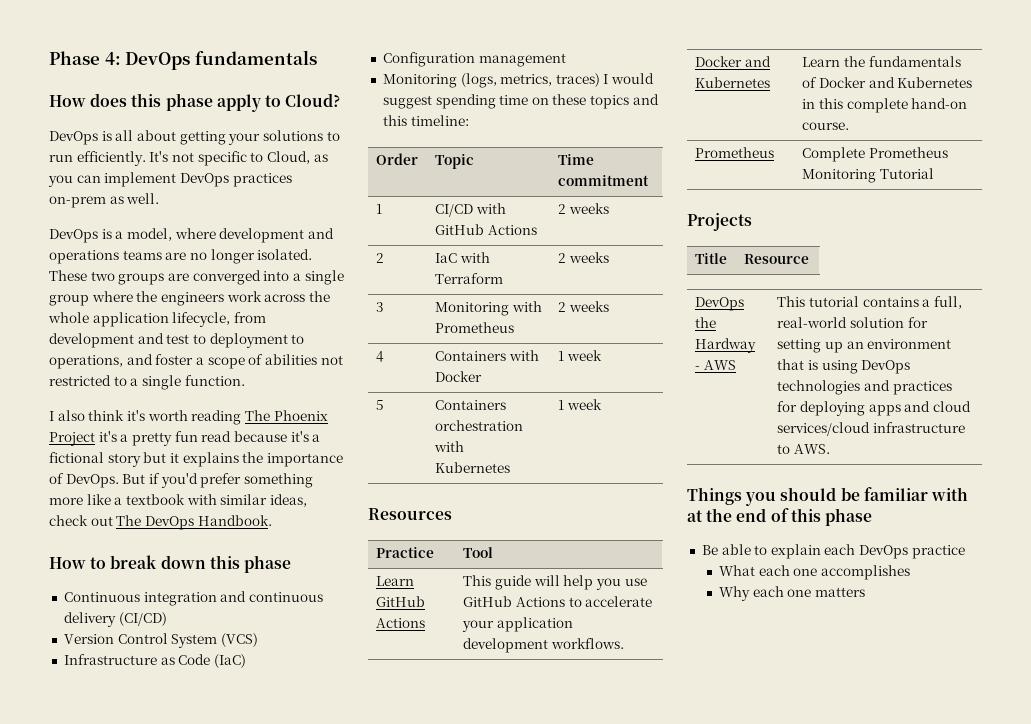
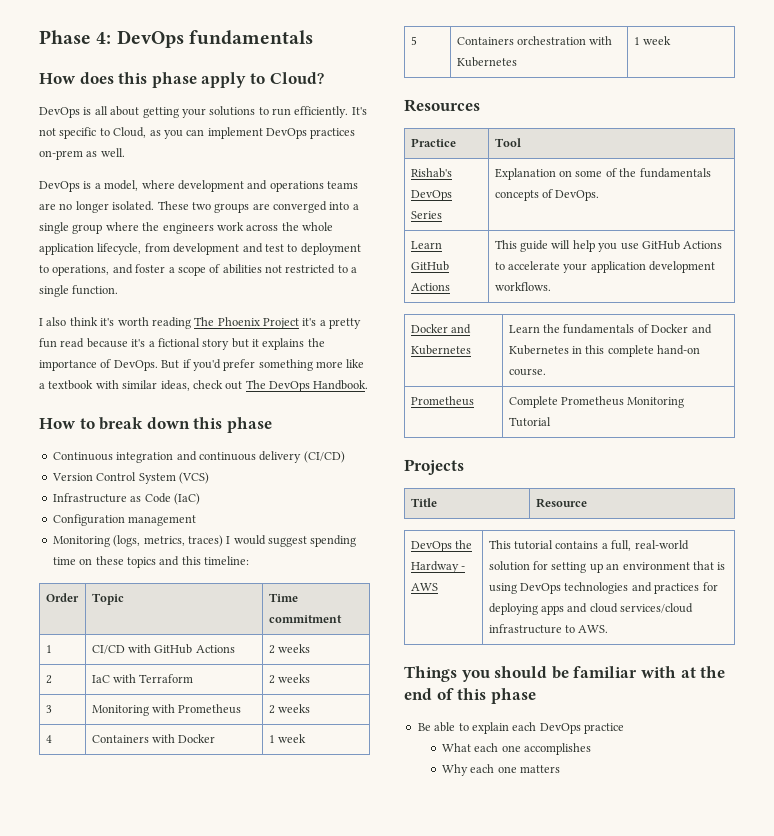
(494, 552) none -> [410,168,452,178] [410,190,452,201] [410,211,442,219] [494,168,711,180] [494,189,600,201] // Rishab's DevOps Series | Explanation on some of the fundamentals concepts of DevOps.

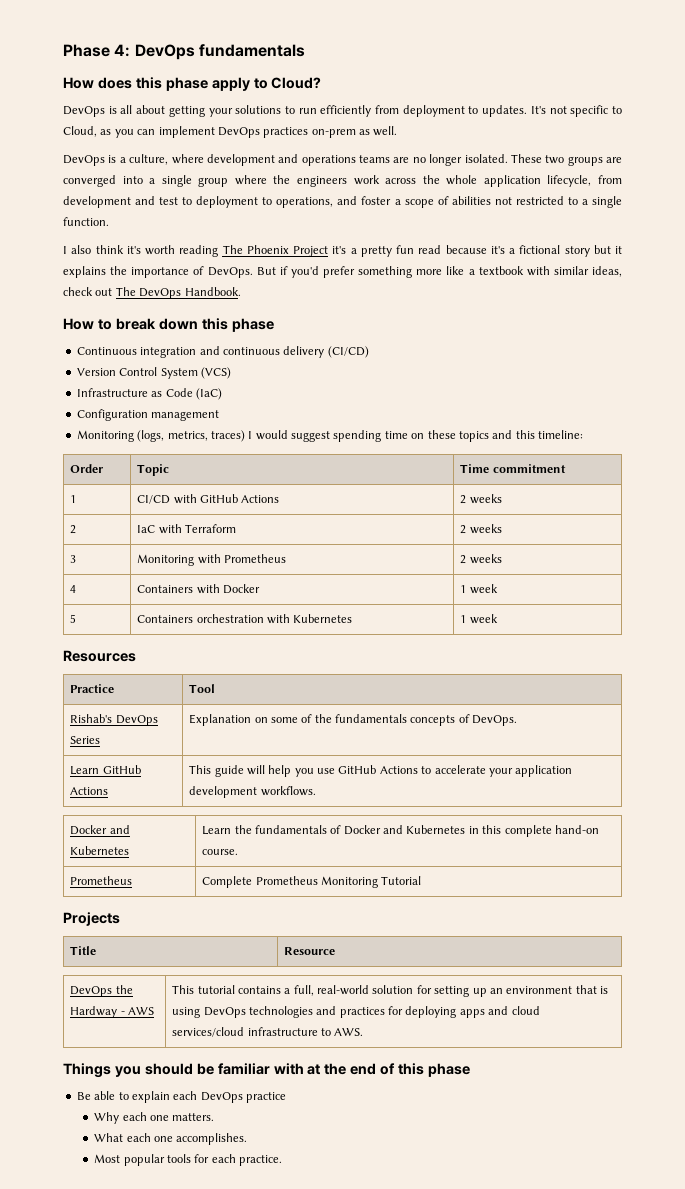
[294,106,349,118] efficiently. -> [320,105,528,117] efficiently from deployment to updates.
[104,180,139,191] model, -> [129,154,169,165] culture,
(624, 728) none -> [94,1112,215,1124] // Why each one matters.
[523,743,591,755] [441,764,560,776] accomplishes // Why each one matters -> [176,1133,248,1145] [94,1154,283,1166] accomplishes. // Most popular tools for each practice.

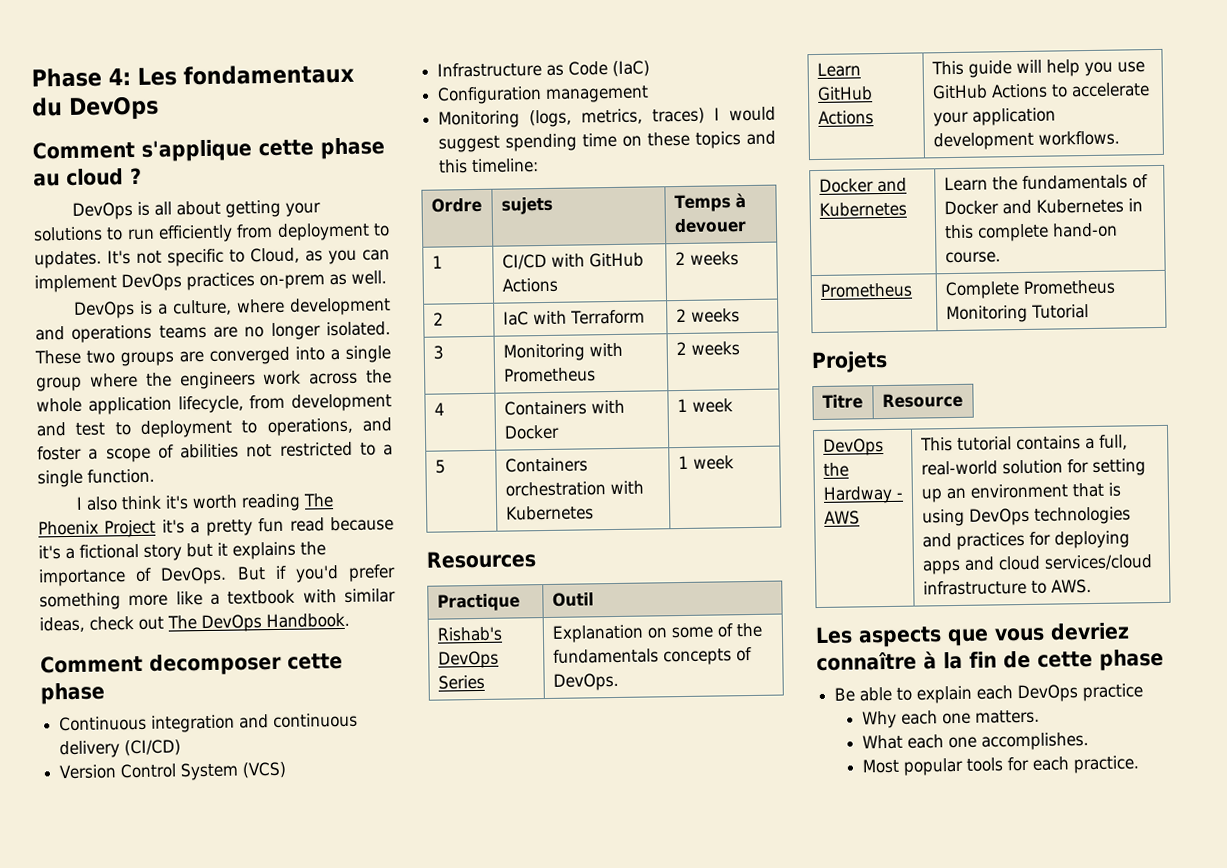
[134,44,305,60] [63,77,322,91] DevOps fundamentals // How does this phase apply to Cloud? -> [137,63,355,86] [32,95,159,120] [32,137,385,162] [33,167,142,187] Les fondamentaux du DevOps // Comment s'applique cette phase au cloud ?
[63,318,228,330] How to break down this -> [40,652,343,676] Comment decomposer cette
[70,464,104,473] [137,464,170,476] [460,464,566,473] Order | Topic | Time commitment -> [430,197,482,213] [500,196,553,215] [673,193,746,213] [673,218,747,234] Ordre | sujets | Temps à devouer
[70,684,115,693] [189,684,216,693] Practice | Tool -> [436,593,520,612] [551,592,594,607] Practique | Outil
[63,912,120,926] [70,946,97,955] Projects // Title -> [811,350,888,374] [821,394,863,409] Projets // Titre
[63,1063,425,1078] Things you should be familiar with at the end of this -> [815,622,1130,648] [816,650,1093,672] Les aspects que vous devriez connaître à la fin de cette

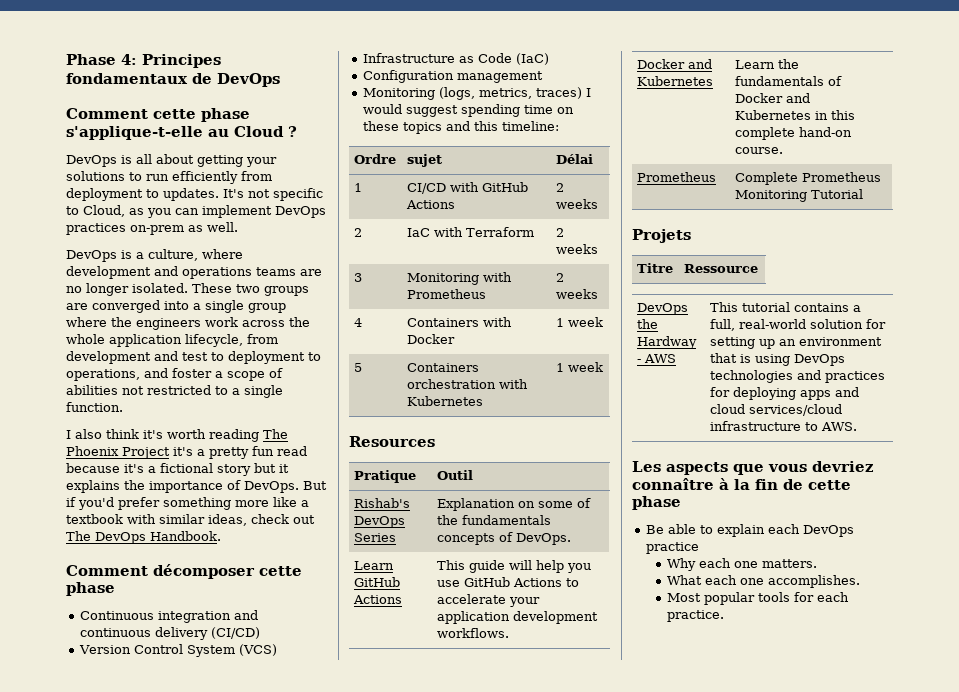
[137,63,355,86] [32,97,63,117] Les fondamentaux du -> [142,54,221,68] [66,73,212,84] Principes fondamentaux de
[141,137,385,162] [33,168,124,187] s'applique cette phase au cloud -> [153,108,250,122] [66,126,284,140] cette phase s'applique-t-elle au Cloud
[149,652,282,676] decomposer -> [153,564,255,579] décomposer
[500,196,553,215] [673,193,746,213] [673,218,747,234] sujets | Temps à devouer -> [407,154,443,167] [556,154,594,164] sujet | Délai
[436,593,520,612] Practique -> [354,470,417,483] Pratique
[881,392,963,409] Resource -> [684,264,759,273] Ressource

